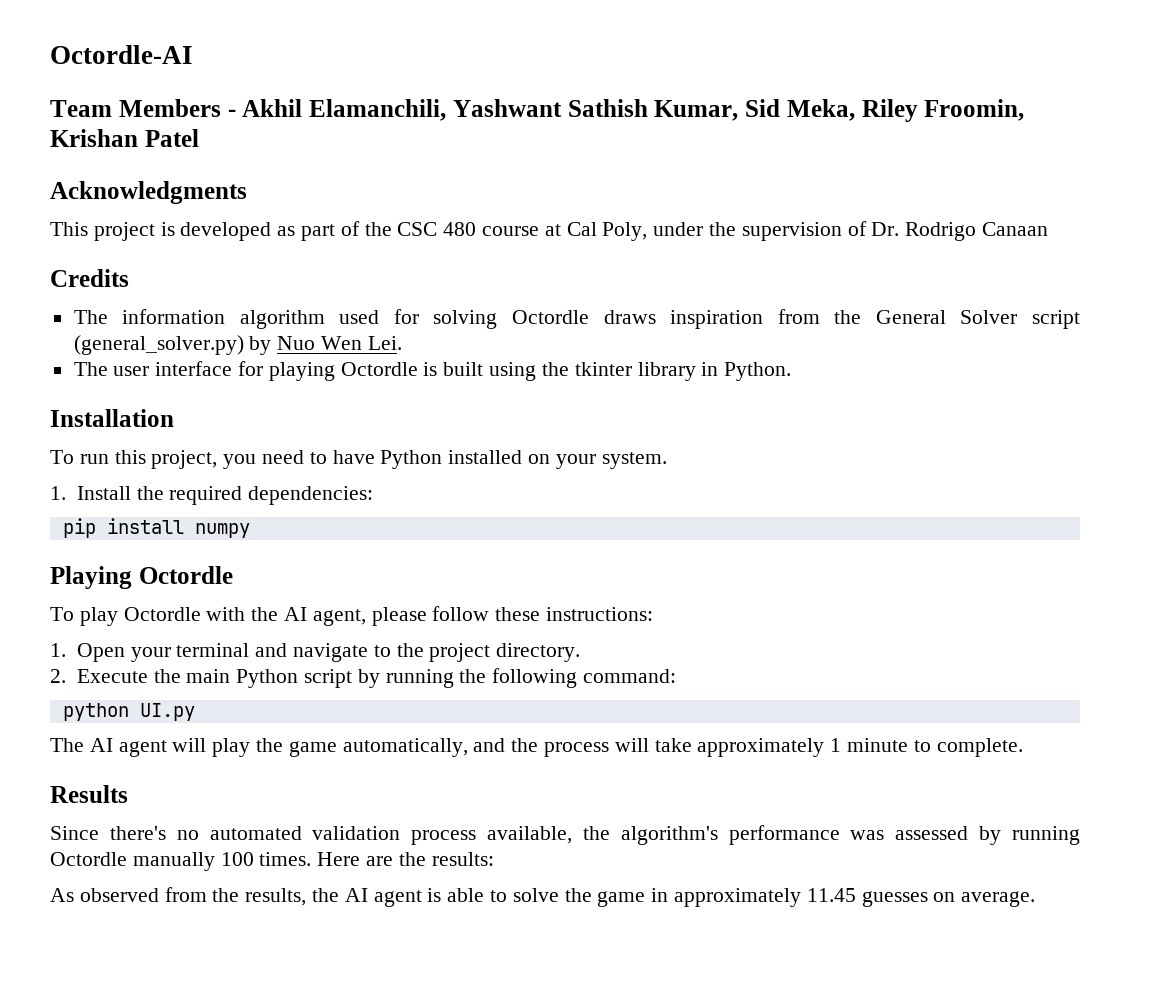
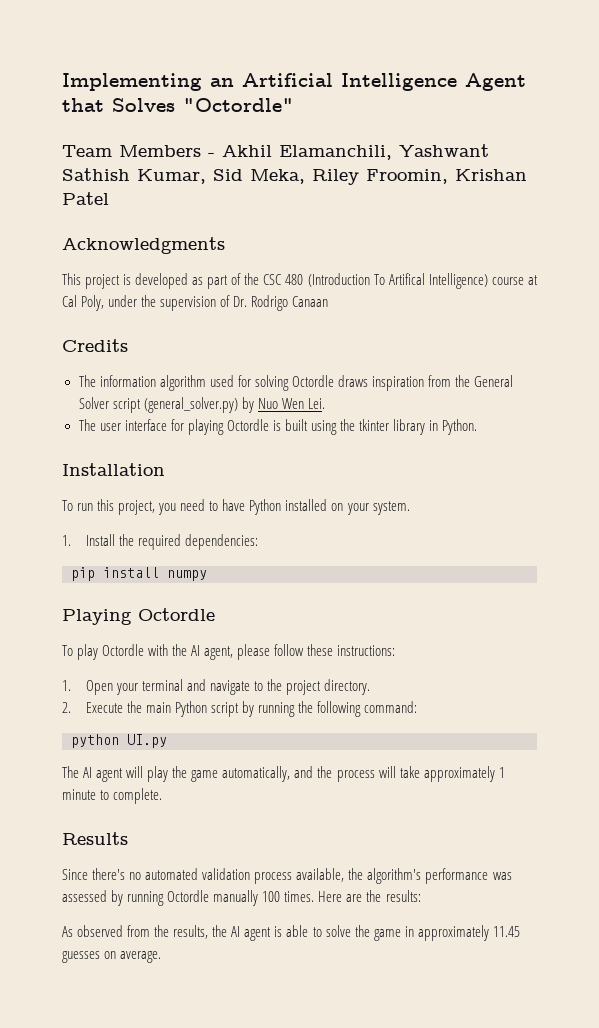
[50,45,193,64] Octordle-AI -> [62,73,526,91] [62,98,294,112] Implementing an Artificial Intelligence Agent that Solves "Octordle"
(477, 229) none -> [307,273,488,289] (Introduction To Artifical Intelligence)

